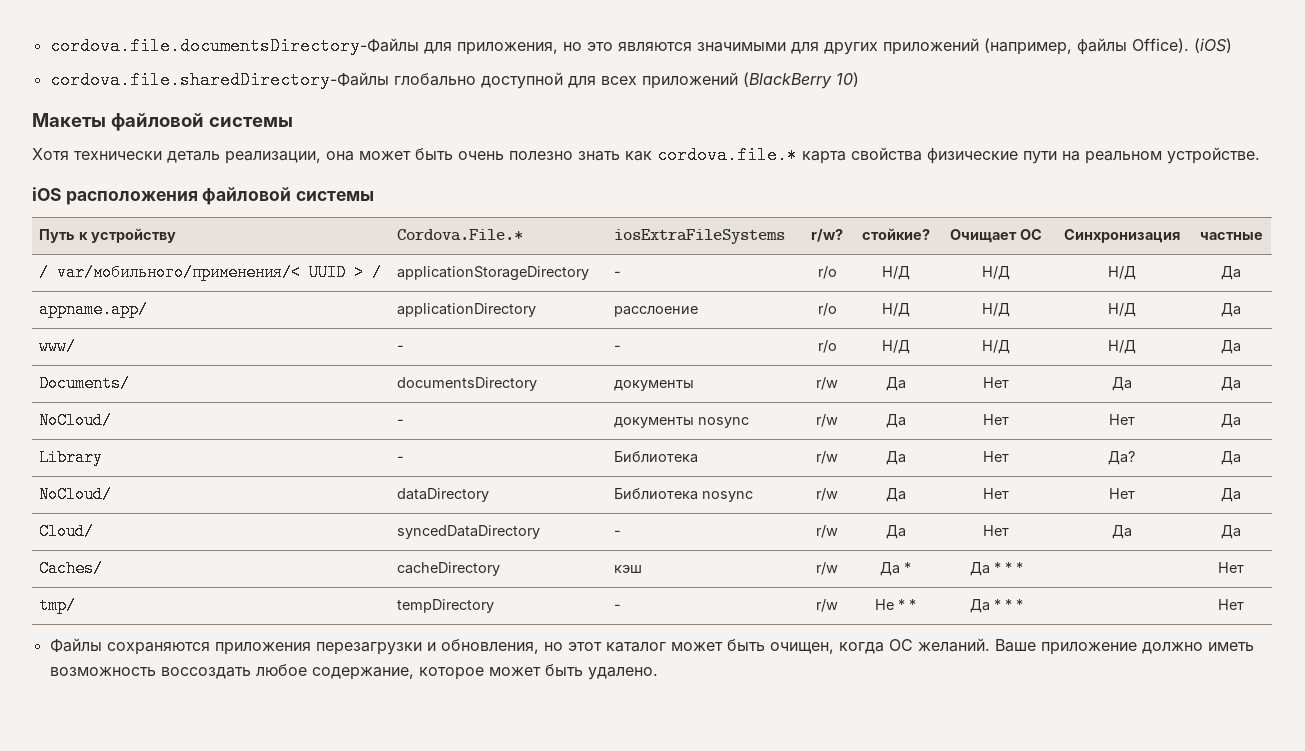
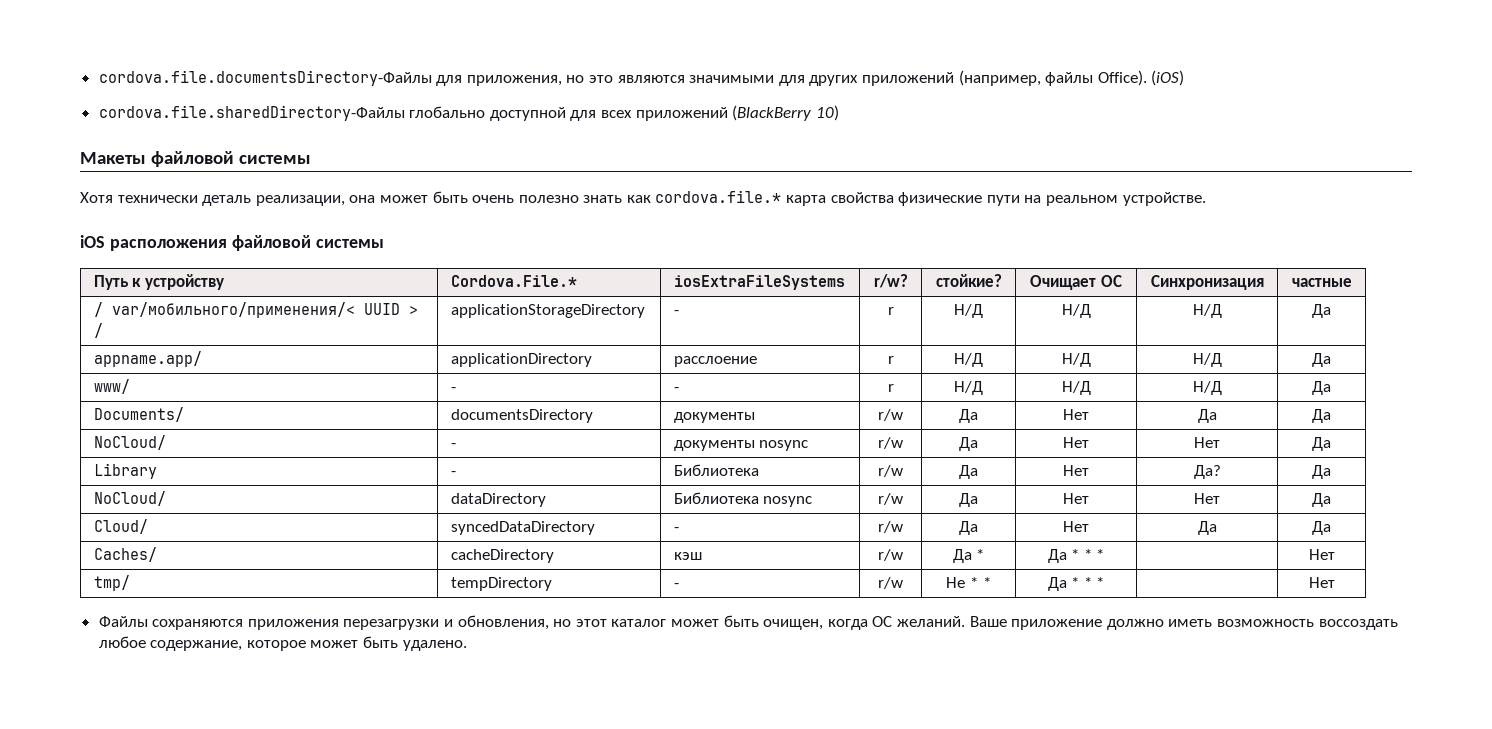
[817,266,837,279] r/o -> [887,307,894,315] r
[817,303,837,316] r/o -> [887,356,894,364] r
[817,340,837,353] r/o -> [887,384,894,392] r

